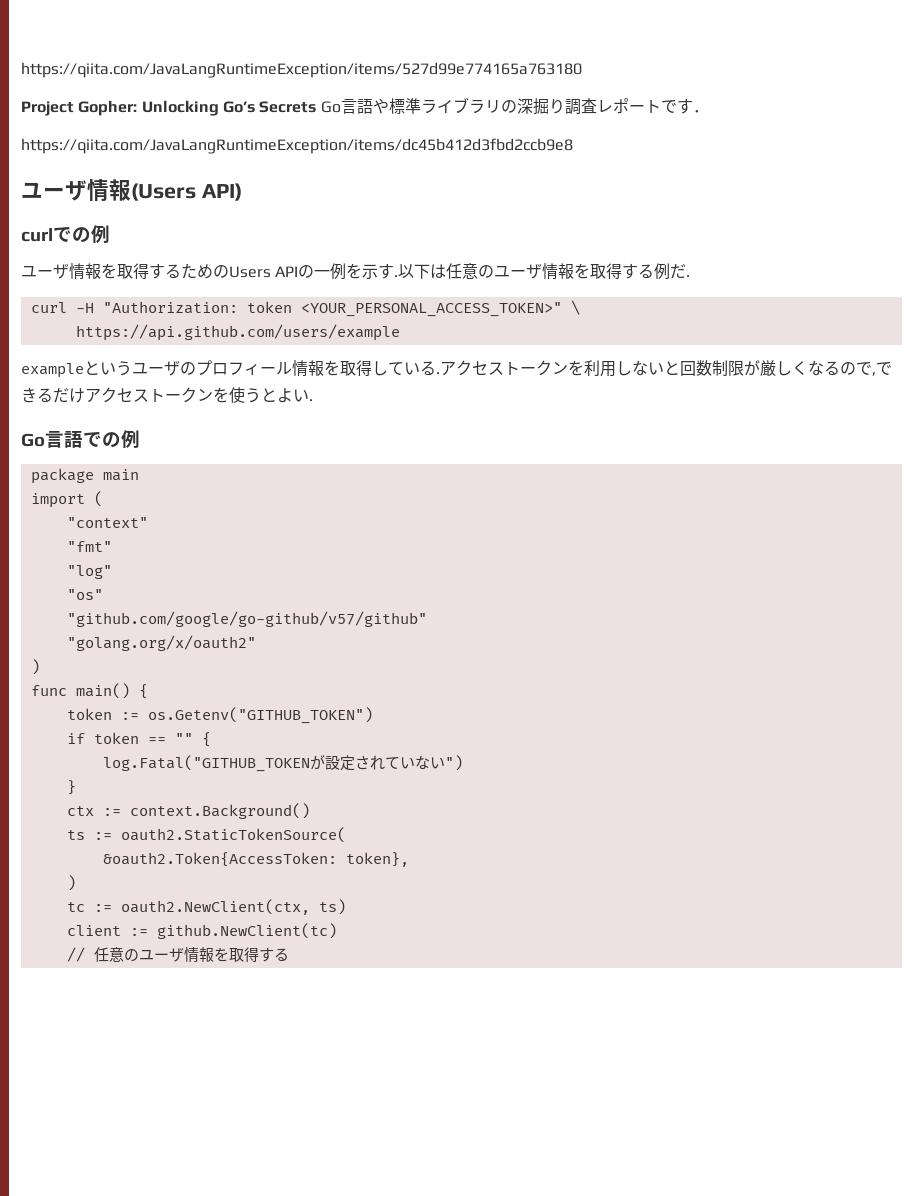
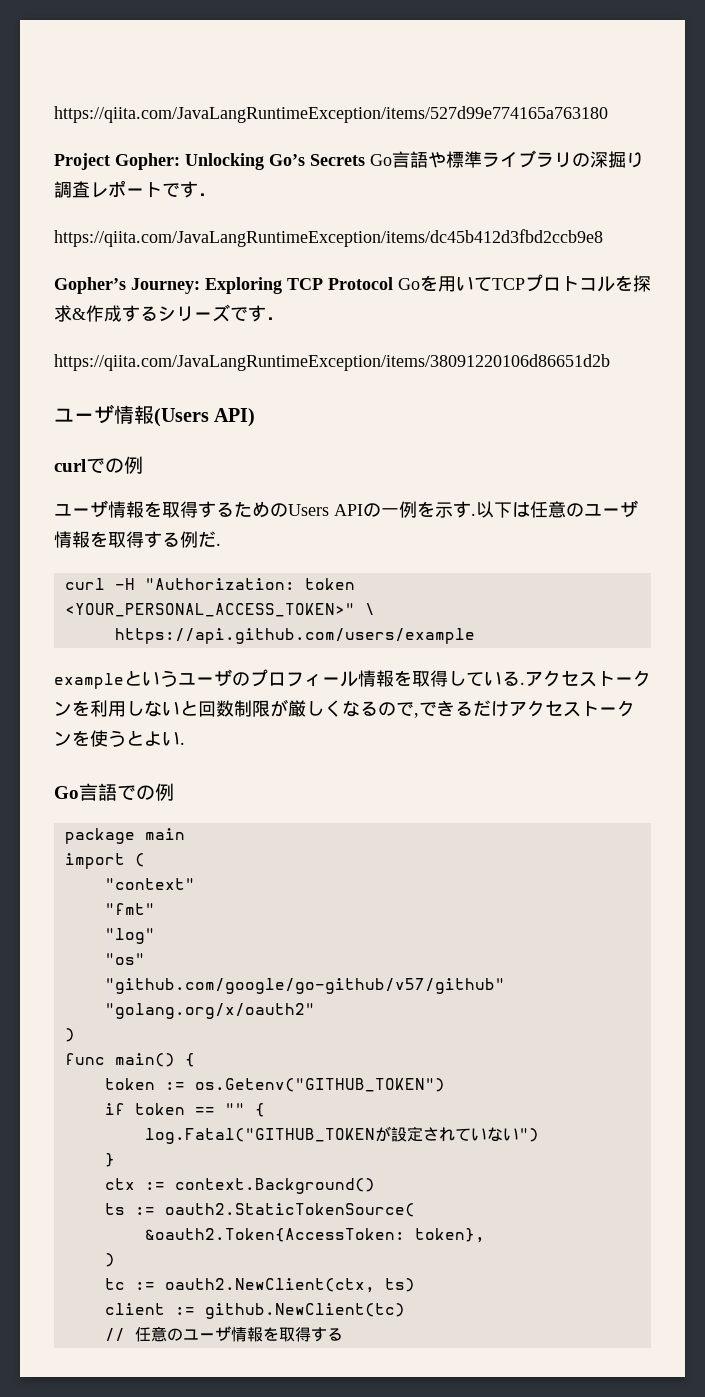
(573, 146) none -> [54,274,651,294] [54,304,284,322] [54,354,610,371] // Gopher’s Journey: Exploring TCP Protocol Goを用いてTCPプロトコルを探求&作成するシリーズです． // https://qiita.com/JavaLangRuntimeException/items/38091220106d86651d2b

